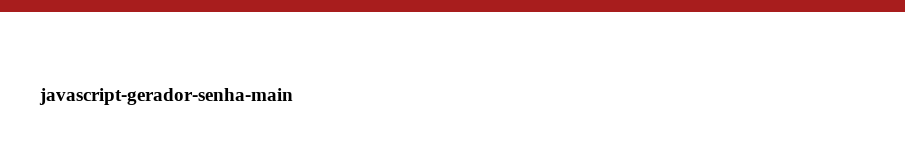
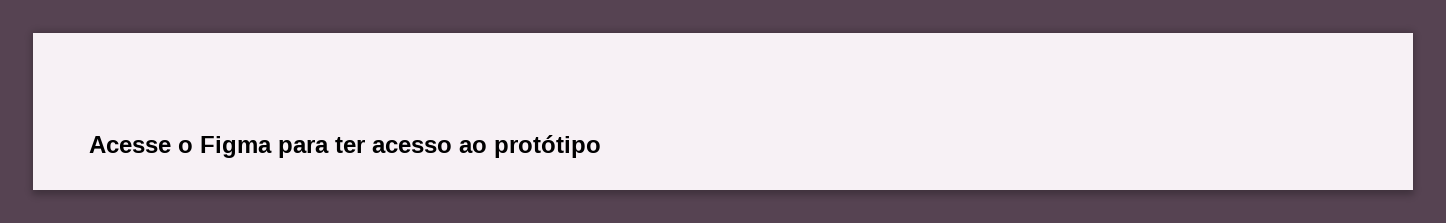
[39,88,293,105] javascript-gerador-senha-main -> [89,135,601,158] Acesse o Figma para ter acesso ao protótipo

